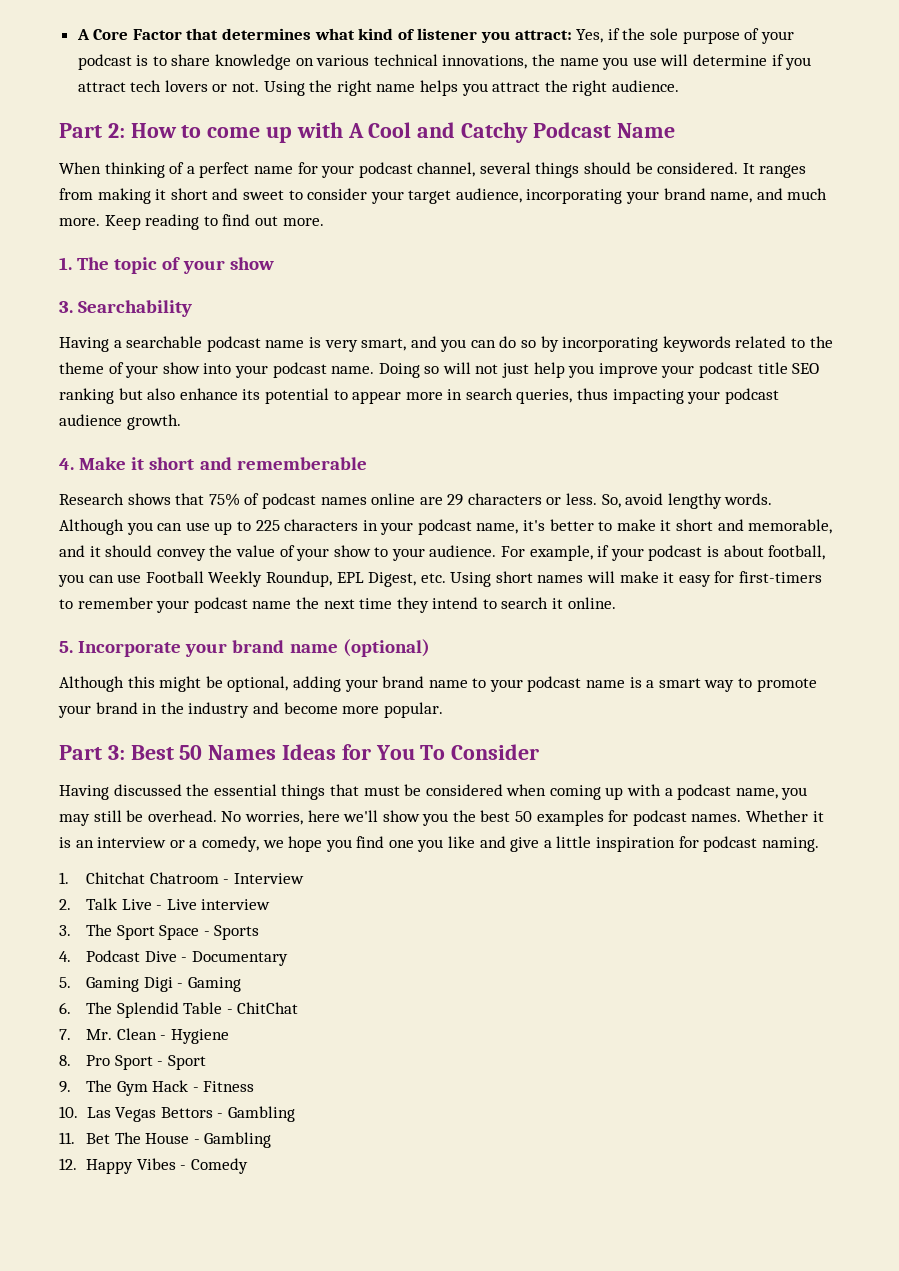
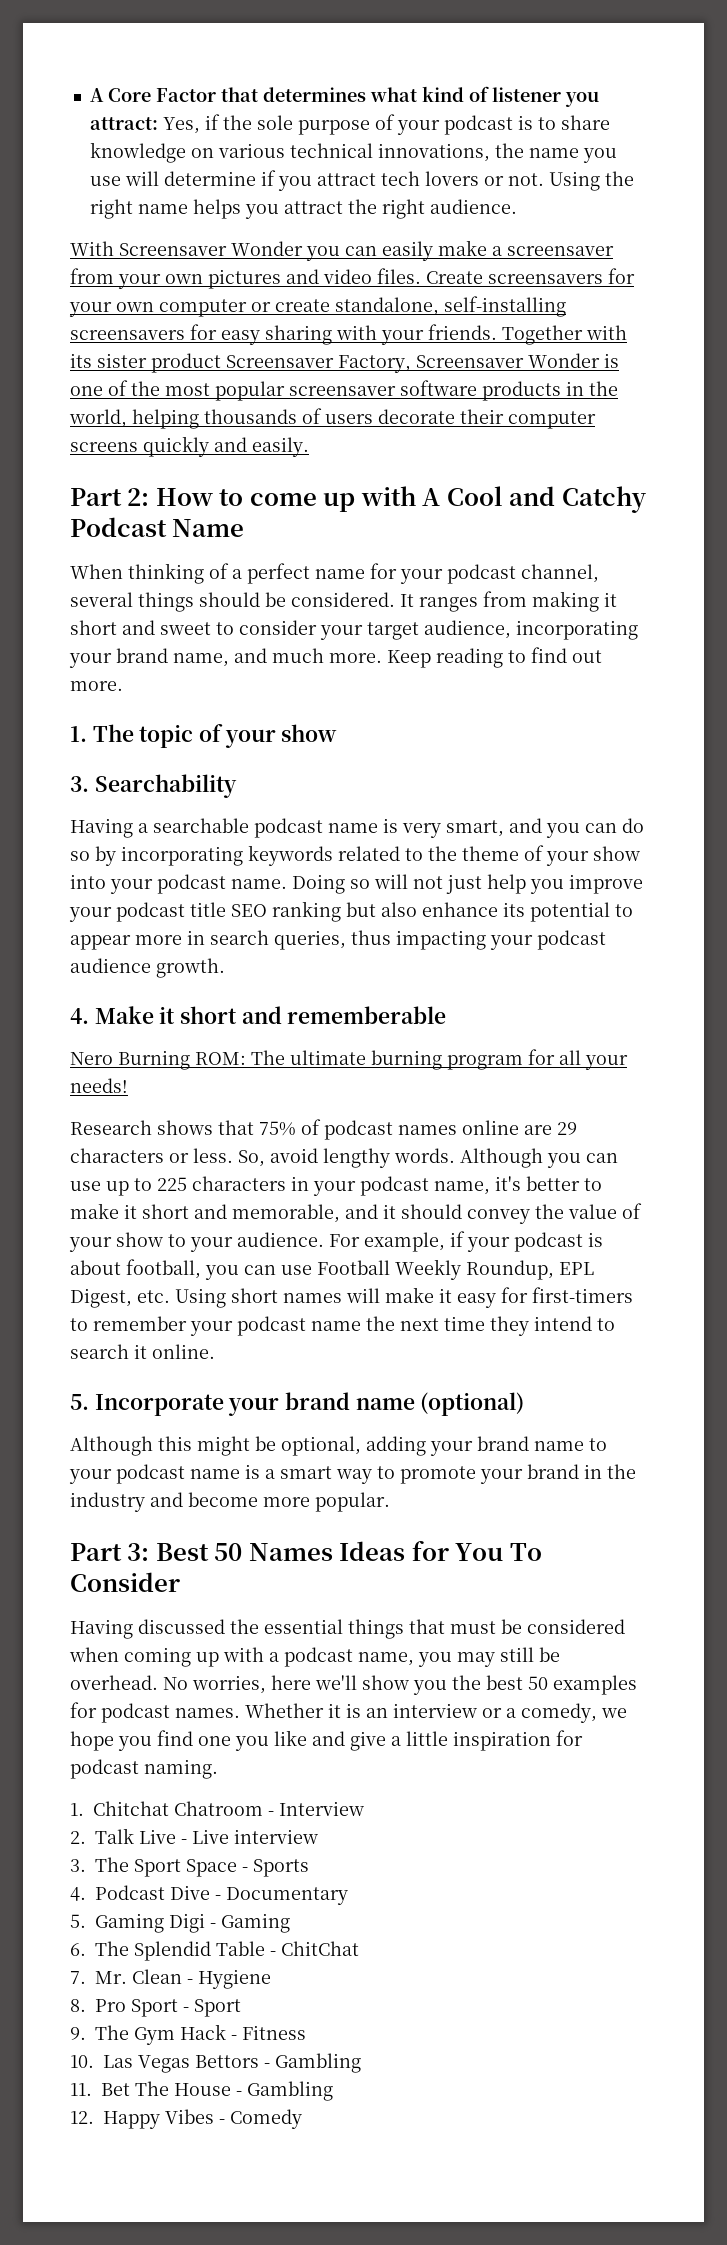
(679, 86) none -> [70,240,614,261] [70,268,635,289] [69,296,566,317] [70,324,627,345] [70,353,619,373] [70,380,618,401] [69,408,596,429] [70,436,309,457] // With Screensaver Wonder you can easily make a screensaver from your own pictures and video files. Create screensavers for your own computer or create standalone, self-installing screensavers for easy sharing with your friends. Together with its sister product Screensaver Factory, Screensaver Wonder is one of the most popular screensaver software products in the world, helping thousands of users decorate their computer screens quickly and easily.
(367, 463) none -> [70,1049,628,1070] [70,1078,128,1093] // Nero Burning ROM: The ultimate burning program for all your needs!

